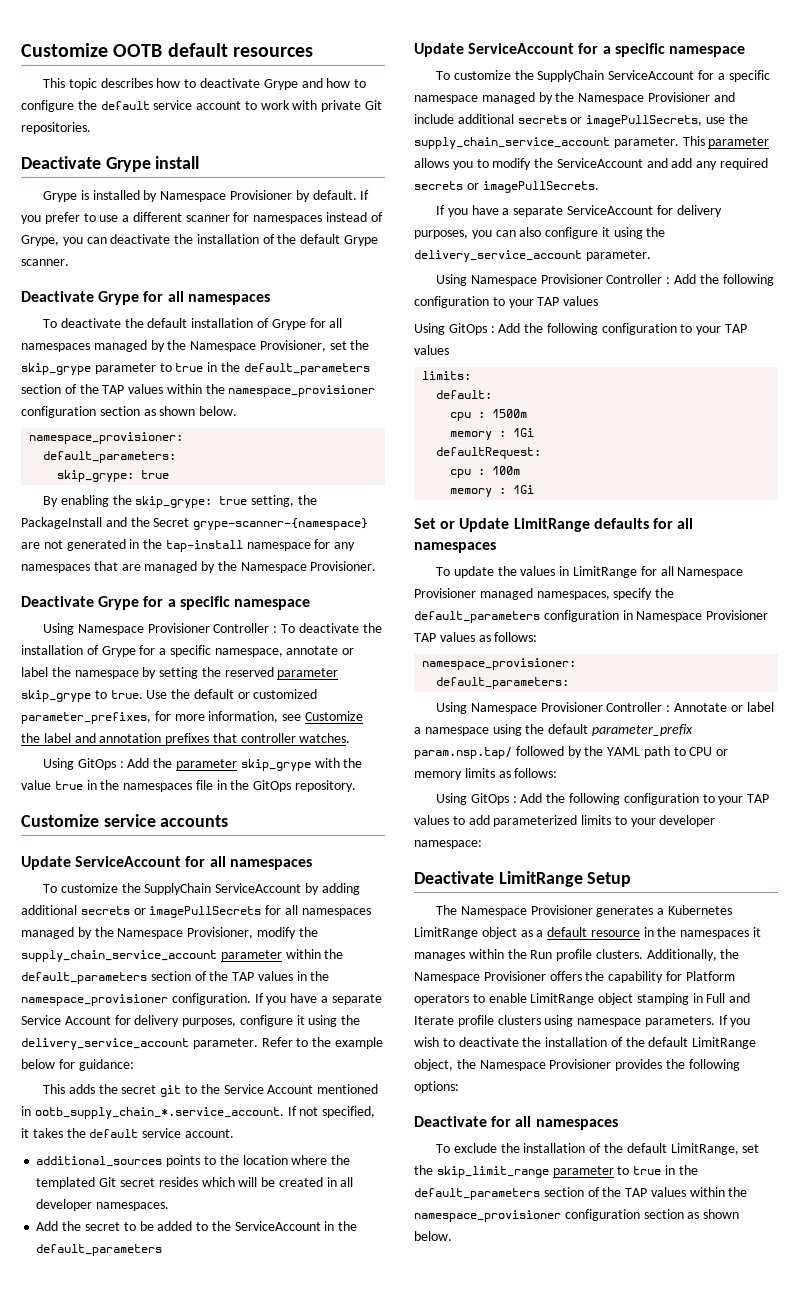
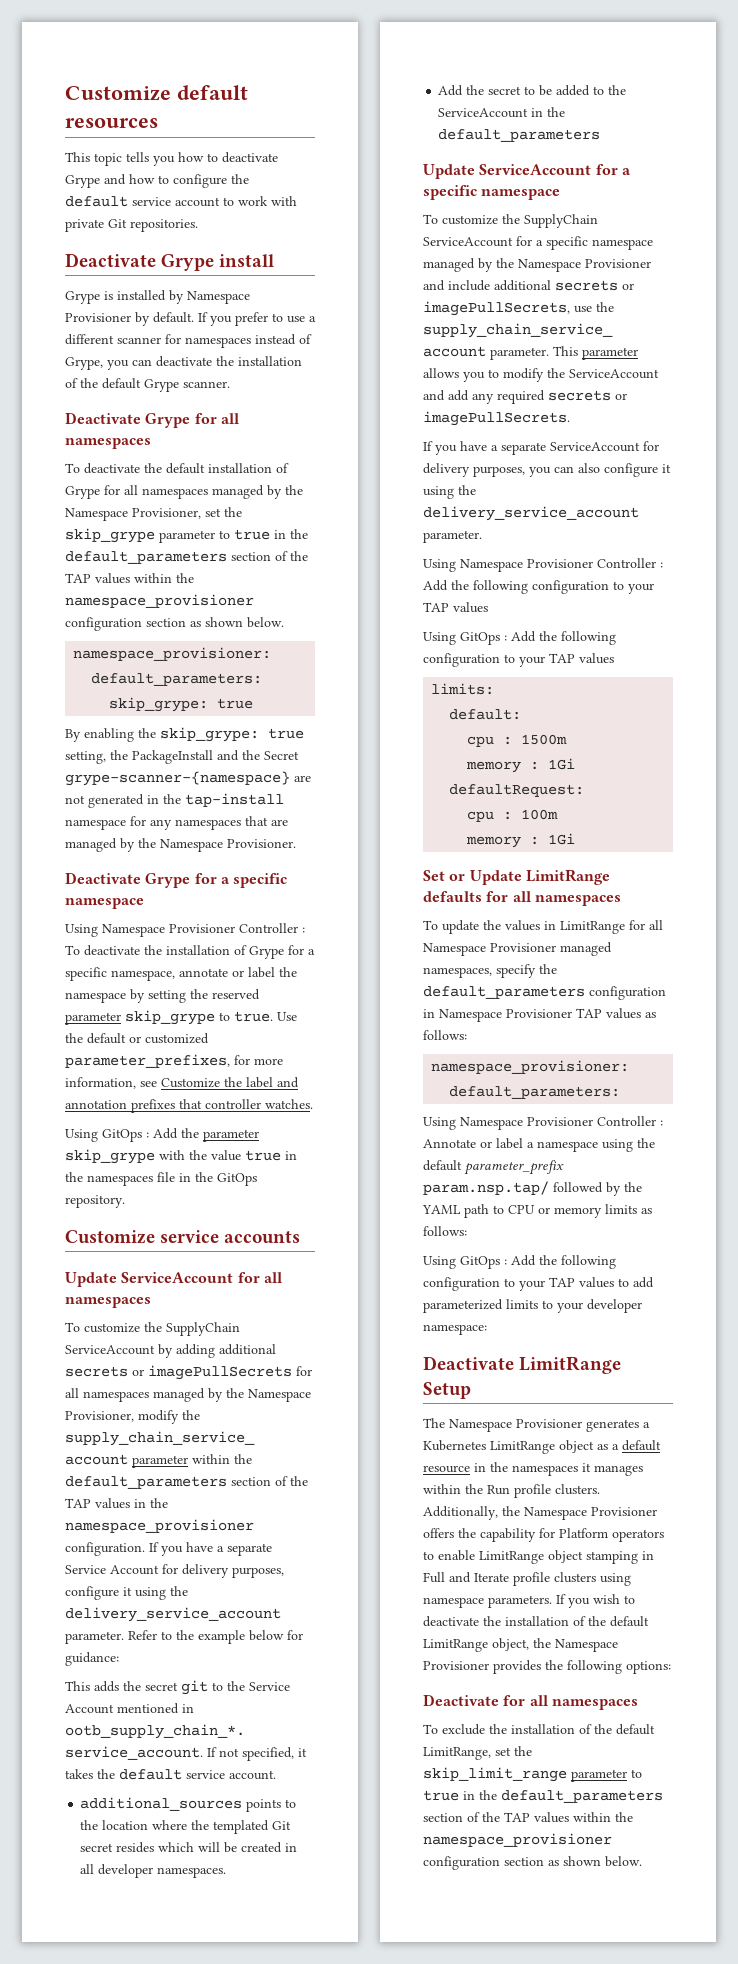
[21,43,163,57] Customize OOTB -> [65,86,171,101] Customize
[100,78,153,88] describes -> [126,152,175,166] tells you

